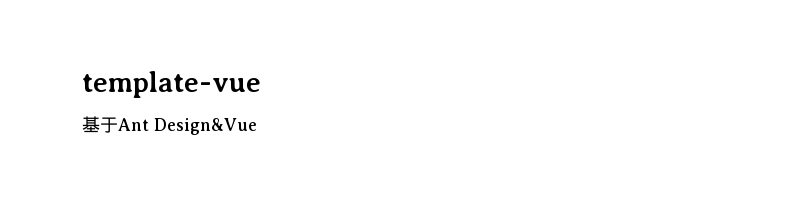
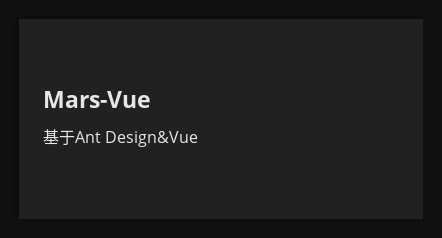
[82,71,261,98] template-vue -> [43,91,151,108] Mars-Vue

